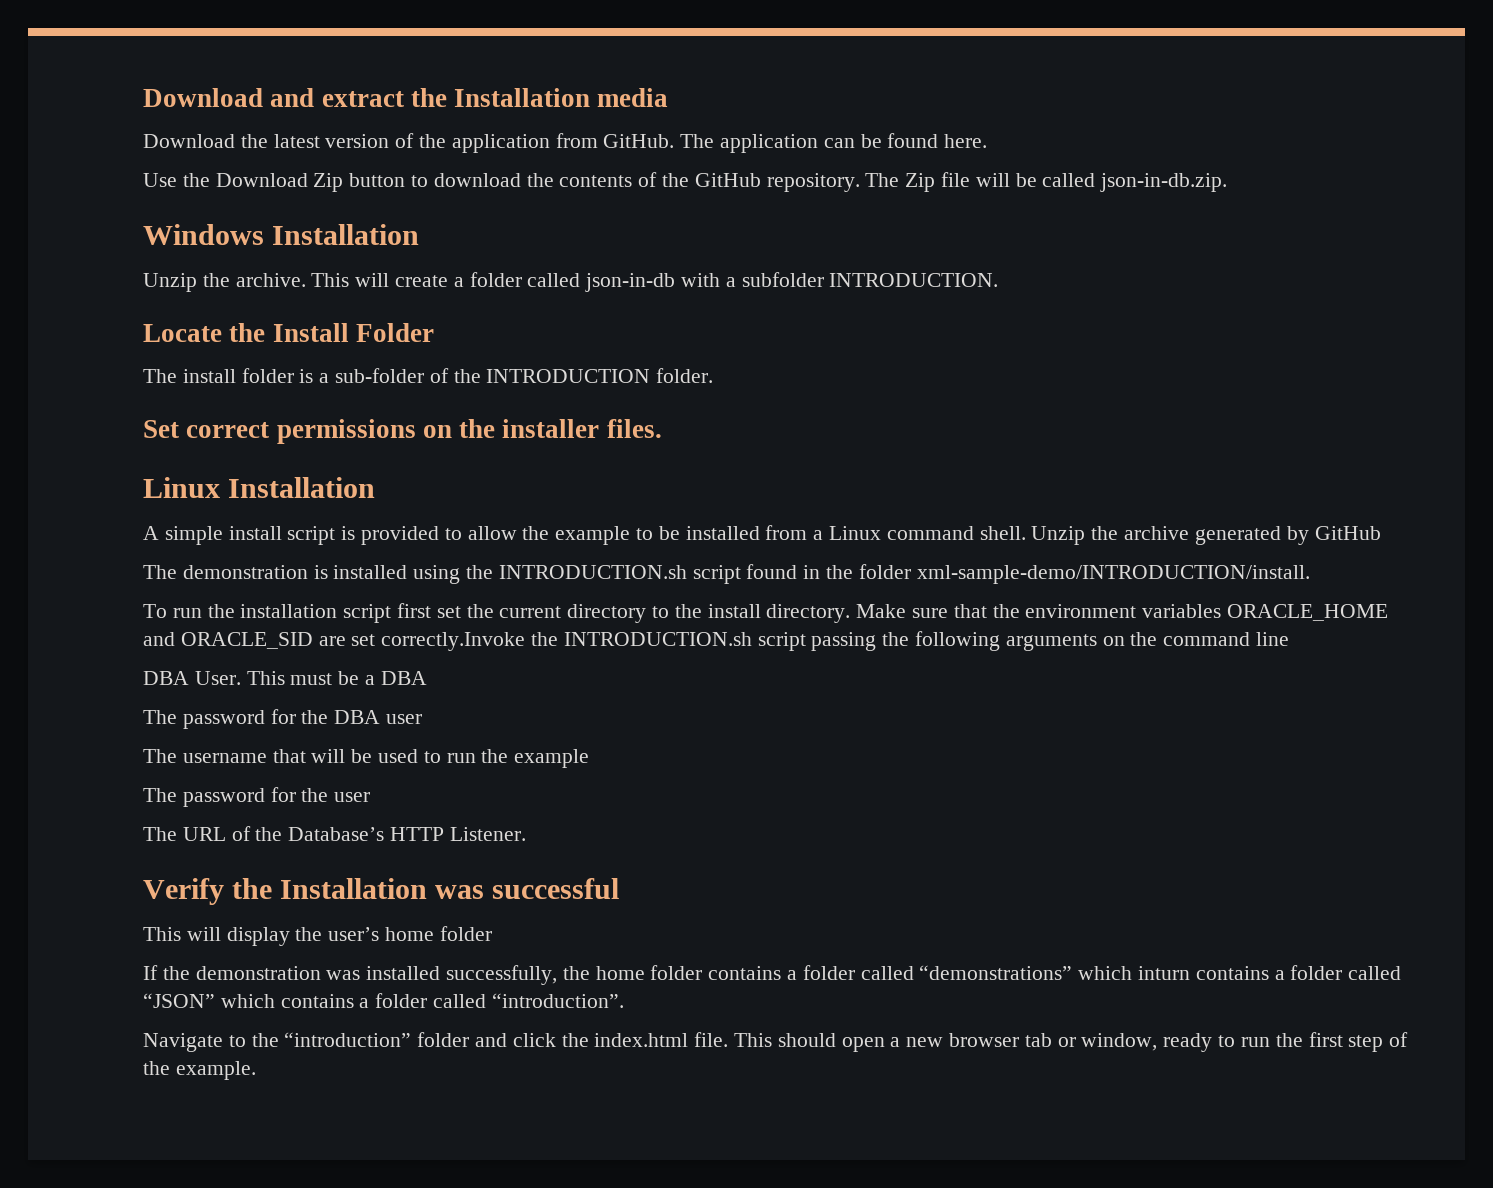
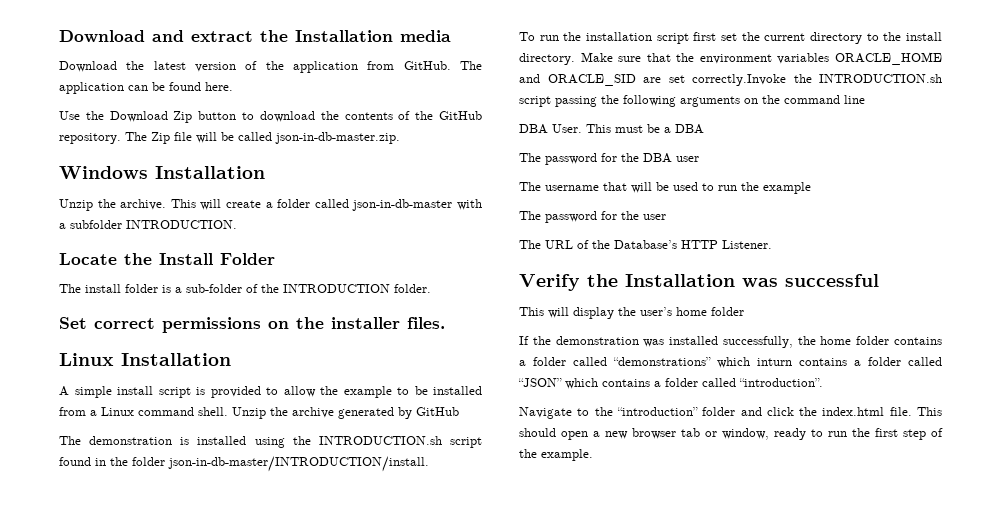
[1100,173,1228,192] json-in-db.zip. -> [275,132,400,144] json-in-db-master.zip.
[585,273,676,292] json-in-db -> [352,199,453,211] json-in-db-master
[916,565,1310,584] xml-sample-demo/INTRODUCTION/install. -> [168,456,429,472] json-in-db-master/INTRODUCTION/install.

